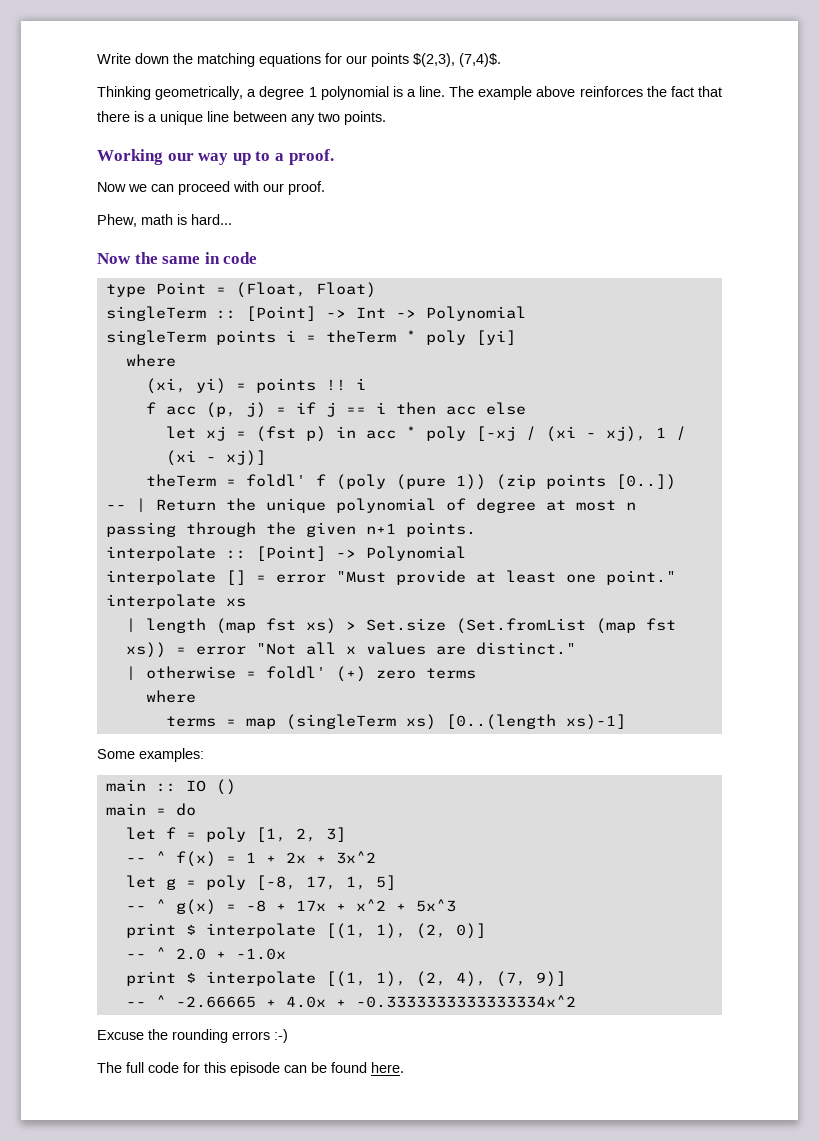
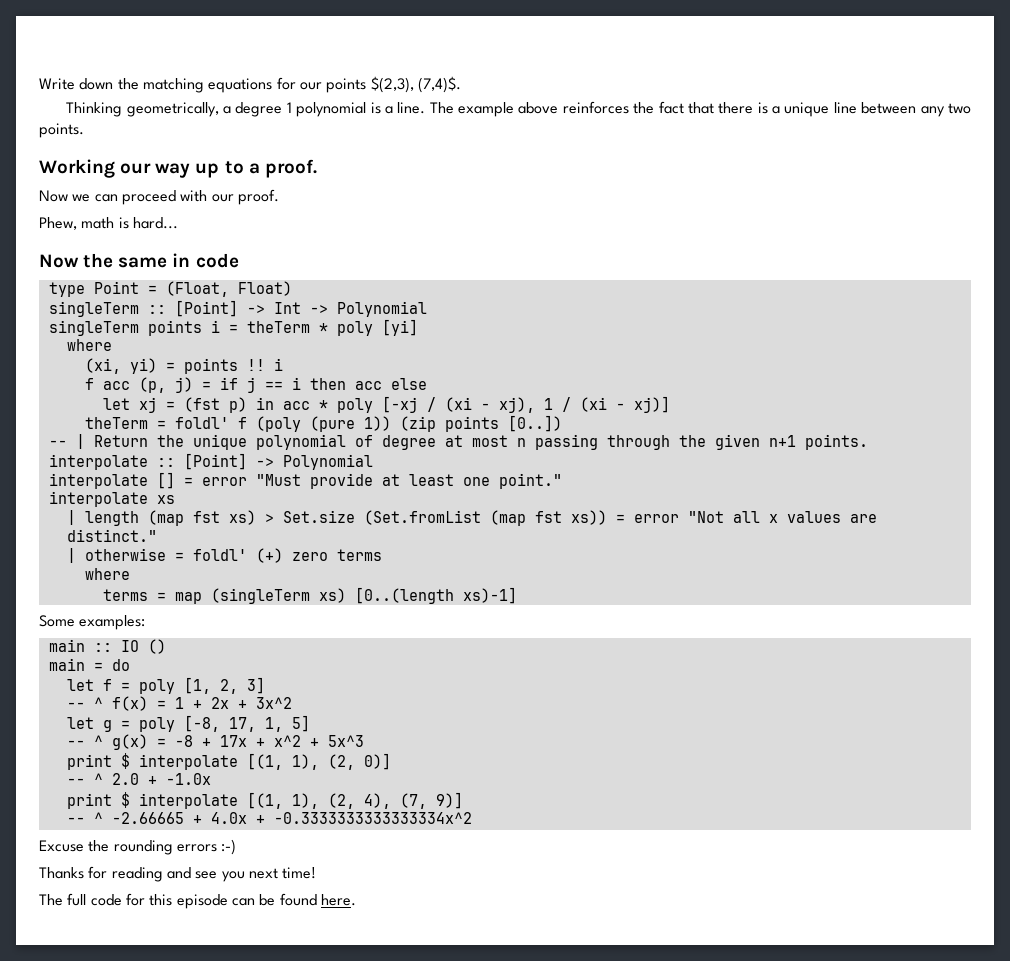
(288, 1036) none -> [39,866,317,882] // Thanks for reading and see you next time!

